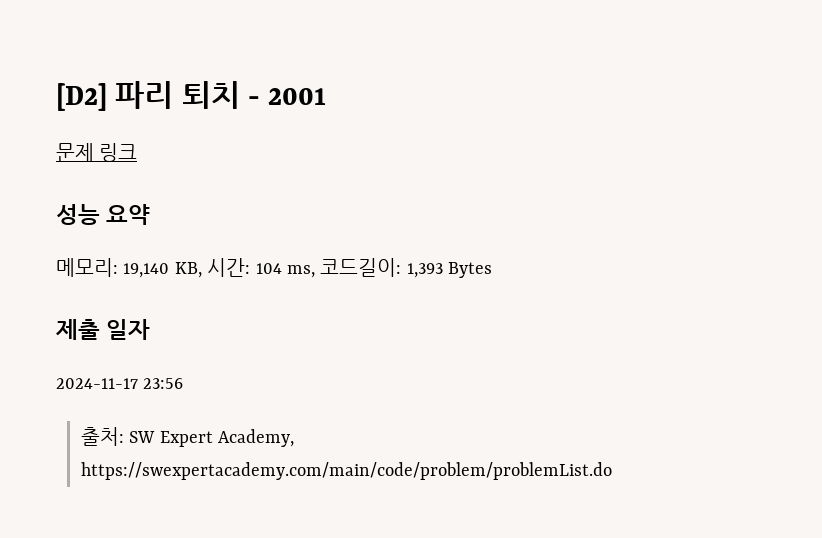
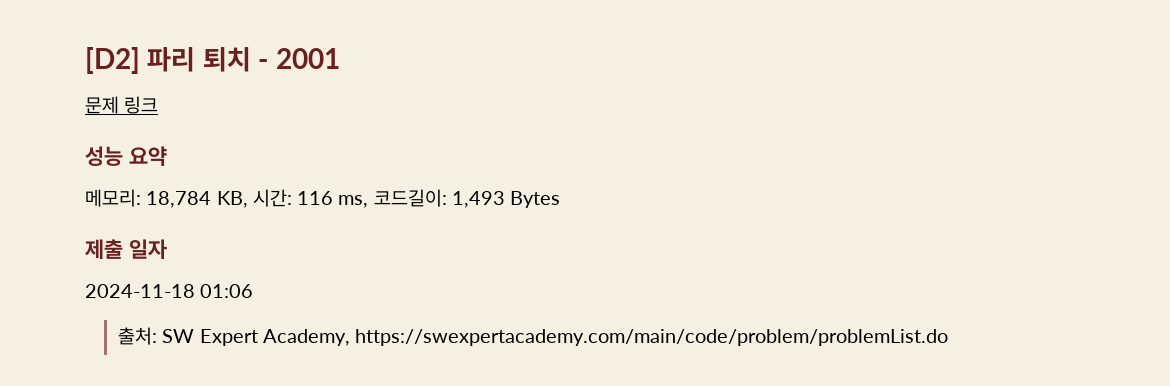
[123,263,170,278] 19,140 -> [146,191,212,208] 18,784
[255,263,282,274] 104 -> [297,191,334,205] 116
[406,263,443,278] 1,393 -> [451,191,505,208] 1,493
[56,378,184,389] 2024-11-17 23:56 -> [85,284,254,298] 2024-11-18 01:06

